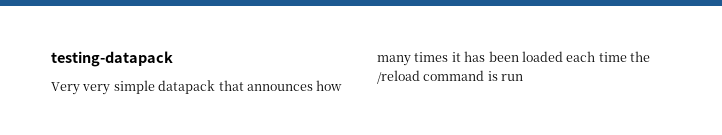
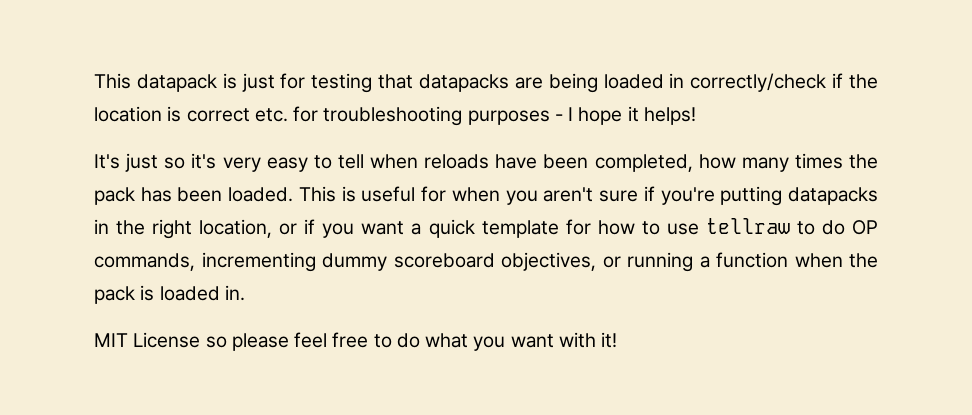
[51,51,173,67] [51,80,343,95] [377,51,650,66] [377,70,524,84] testing-datapack // Very very simple datapack that announces how many times it has been loaded each time the /reload command is run -> [94,73,878,93] [94,106,696,126] [94,153,878,172] [94,186,879,206] [94,218,878,239] [94,252,878,272] [94,285,245,304] [94,332,618,351] This datapack is just for testing that datapacks are being loaded in correctly/check if the location is correct etc. for troubleshooting purposes - I hope it helps! // It's just so it's very easy to tell when reloads have been completed, how many times the pack has been loaded. This is useful for when you aren't sure if you're putting datapacks in the right location, or if you want a quick template for how to use tellraw to do OP commands, incrementing dummy scoreboard objectives, or running a function when the pack is loaded in. // MIT License so please feel free to do what you want with it!

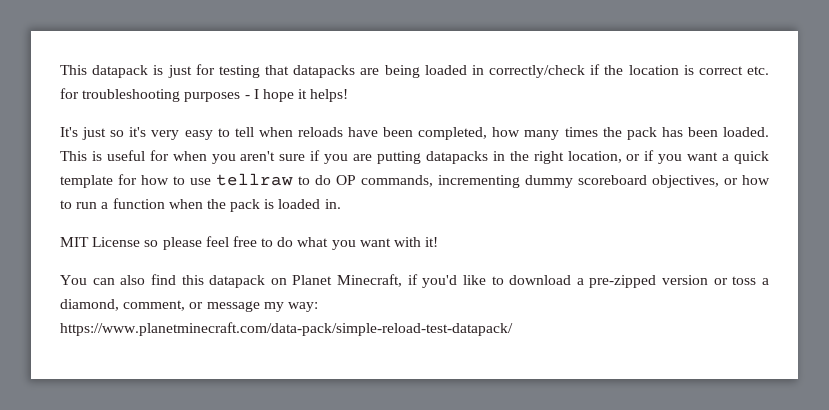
[660,187,715,205] you're -> [324,154,373,164] you are
[627,252,693,272] running -> [742,175,770,185] [60,200,98,209] how to run
(618, 340) none -> [60,274,770,288] [60,299,318,312] [60,322,513,336] // You can also find this datapack on Planet Minecraft, if you'd like to download a pre-zipped version or toss a diamond, comment, or message my way: https://www.planetminecraft.com/data-pack/simple-reload-test-datapack/

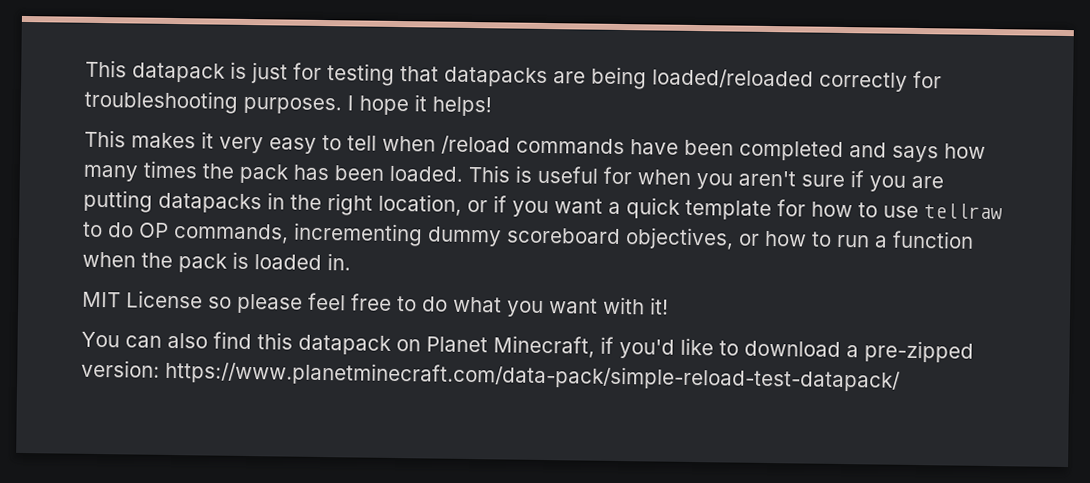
[424,64,769,78] [60,88,250,102] loaded in correctly/check if the location is correct etc. for troubleshooting purposes - -> [652,68,942,92] [84,89,342,115] loaded/reloaded correctly for troubleshooting purposes.
[60,127,147,140] It's just so it's -> [84,129,214,149] This makes it
[297,127,488,140] reloads have been completed, -> [441,135,939,163] /reload commands have been completed and says
[662,275,770,285] [60,299,318,312] version or toss a diamond, comment, or message my way: -> [81,359,160,378] version:

